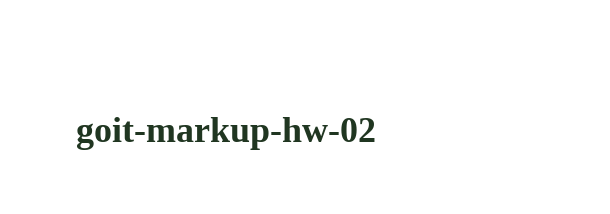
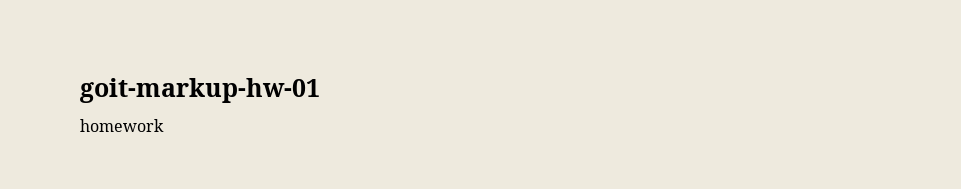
[76,117,376,150] goit-markup-hw-02 -> [80,78,320,103] [80,119,164,132] goit-markup-hw-01 // homework

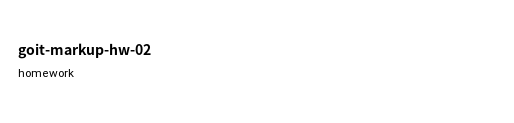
[80,78,320,103] goit-markup-hw-01 -> [18,43,151,59] goit-markup-hw-02

